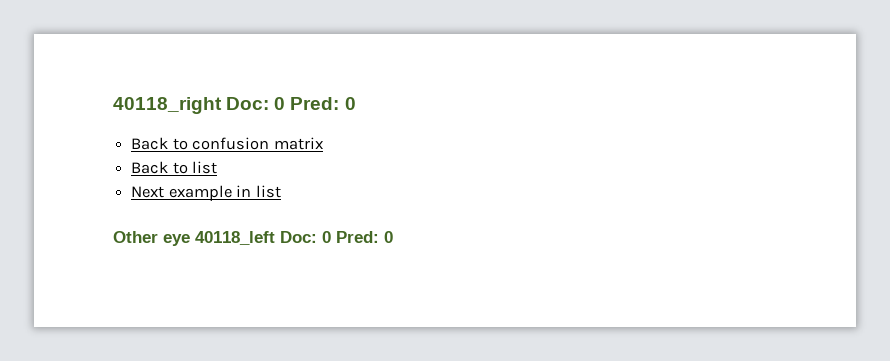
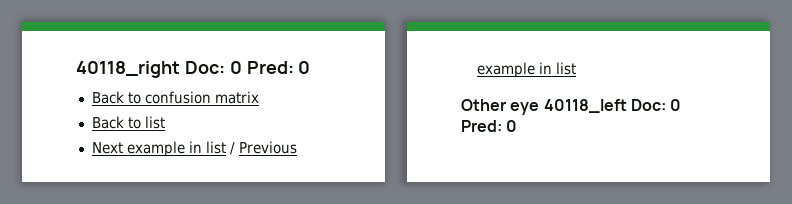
(281, 191) none -> [229,141,297,155] [476,62,576,78] / Previous example in list

